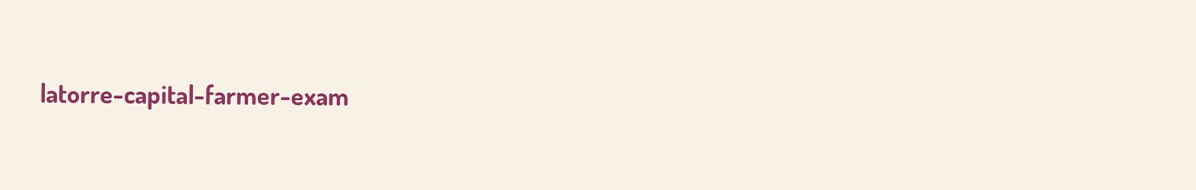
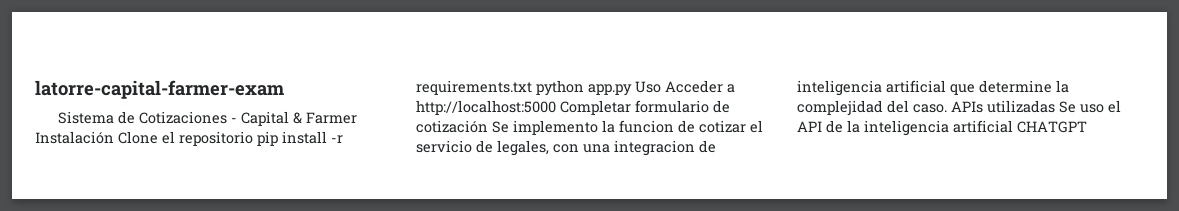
(350, 97) none -> [57,111,357,126] [35,131,343,146] [416,80,735,96] [416,100,730,115] [416,120,763,135] [416,140,716,156] [797,80,1069,96] [797,100,1121,116] [797,120,1087,136] // Sistema de Cotizaciones - Capital & Farmer Instalación Clone el repositorio pip install -r requirements.txt python app.py Uso Acceder a http://localhost:5000 Completar formulario de cotización Se implemento la funcion de cotizar el servicio de legales, con una integracion de inteligencia artificial que determine la complejidad del caso. APIs utilizadas Se uso el API de la inteligencia artificial CHATGPT

